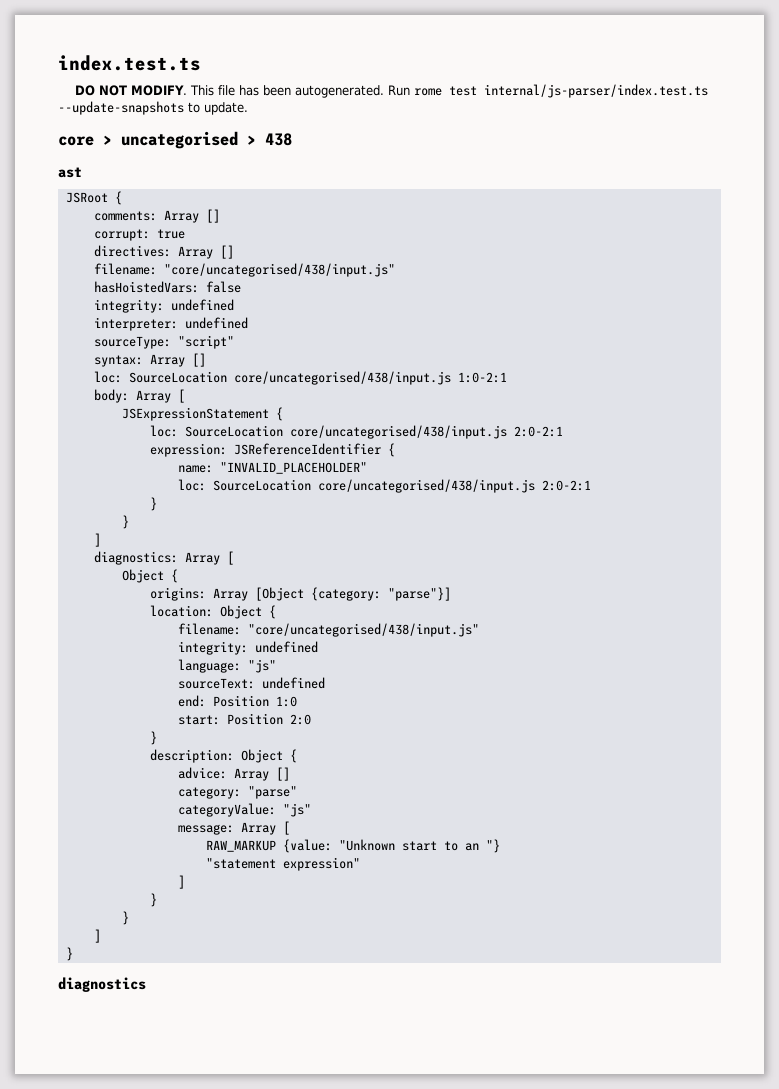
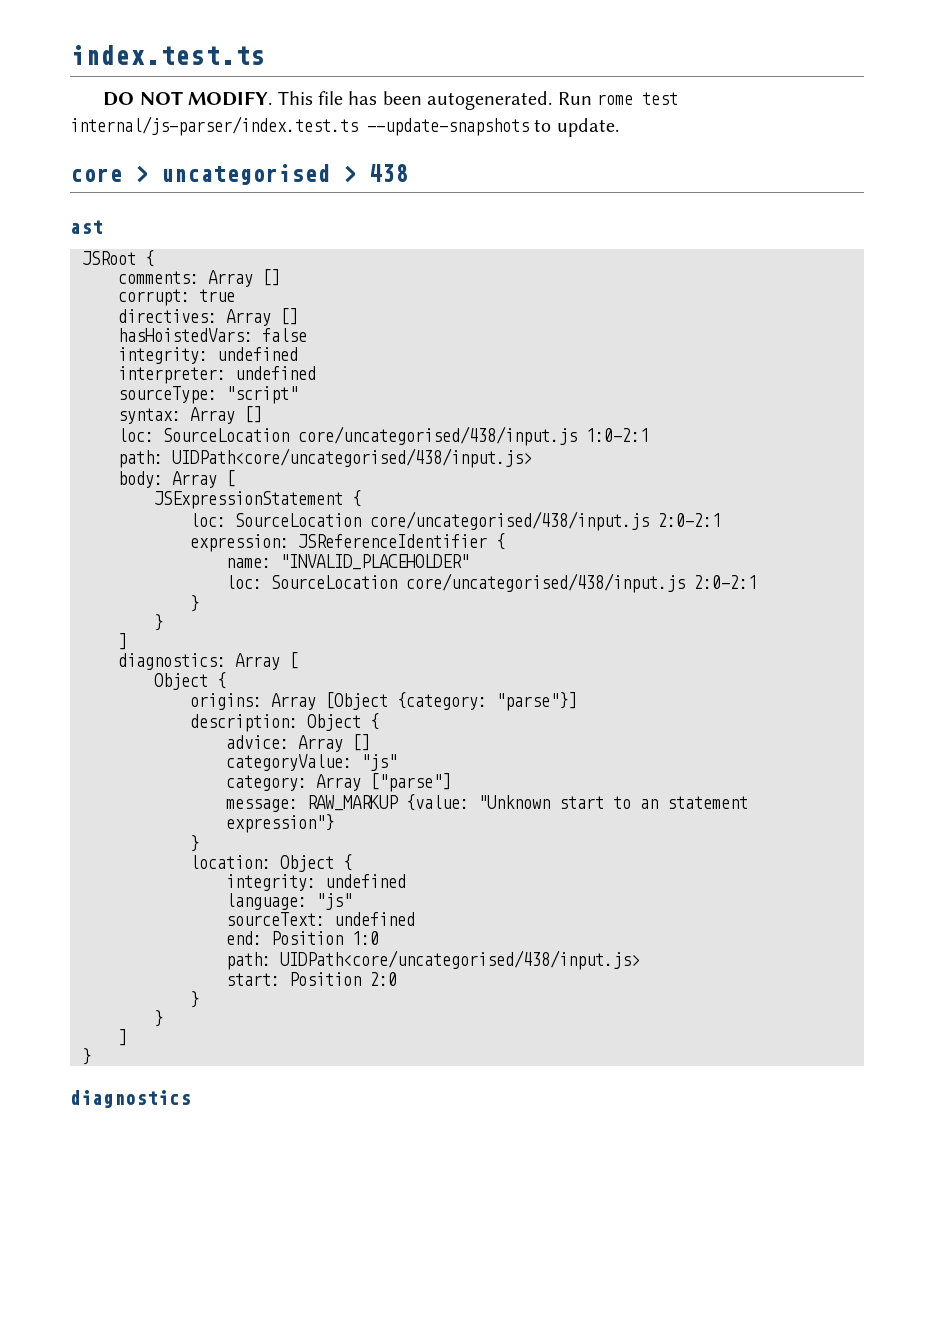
[93,263,395,277] // filename: "core/uncategorised/438/input.js" -> (298, 316) none
(507, 377) none -> [118,448,532,468] // path: UIDPath<core/uncategorised/438/input.js>
(451, 594) none -> [190,713,379,732] [226,734,370,752] [226,754,397,771] [226,773,451,792] [226,794,748,812] [226,814,334,833] [190,835,199,852] // description: Object { // advice: Array [] // categoryValue: "js" // category: Array ["parse"] // message: RAW_MARKUP {value: "Unknown start to an statement expression"} // }
[177,623,479,637] // filename: "core/uncategorised/438/input.js" -> (352, 862) none
(297, 701) none -> [226,950,640,970] // path: UIDPath<core/uncategorised/438/input.js>
[149,749,297,763] [177,767,290,781] [177,786,297,799] [177,803,311,817] [177,821,290,835] [205,839,500,853] [205,857,360,871] [177,875,185,889] [149,893,157,907] // description: Object { // advice: Array [] // category: "parse" // categoryValue: "js" // message: Array [ // RAW_MARKUP {value: "Unknown start to an "} // "statement expression" // ] // } -> (199, 999) none

